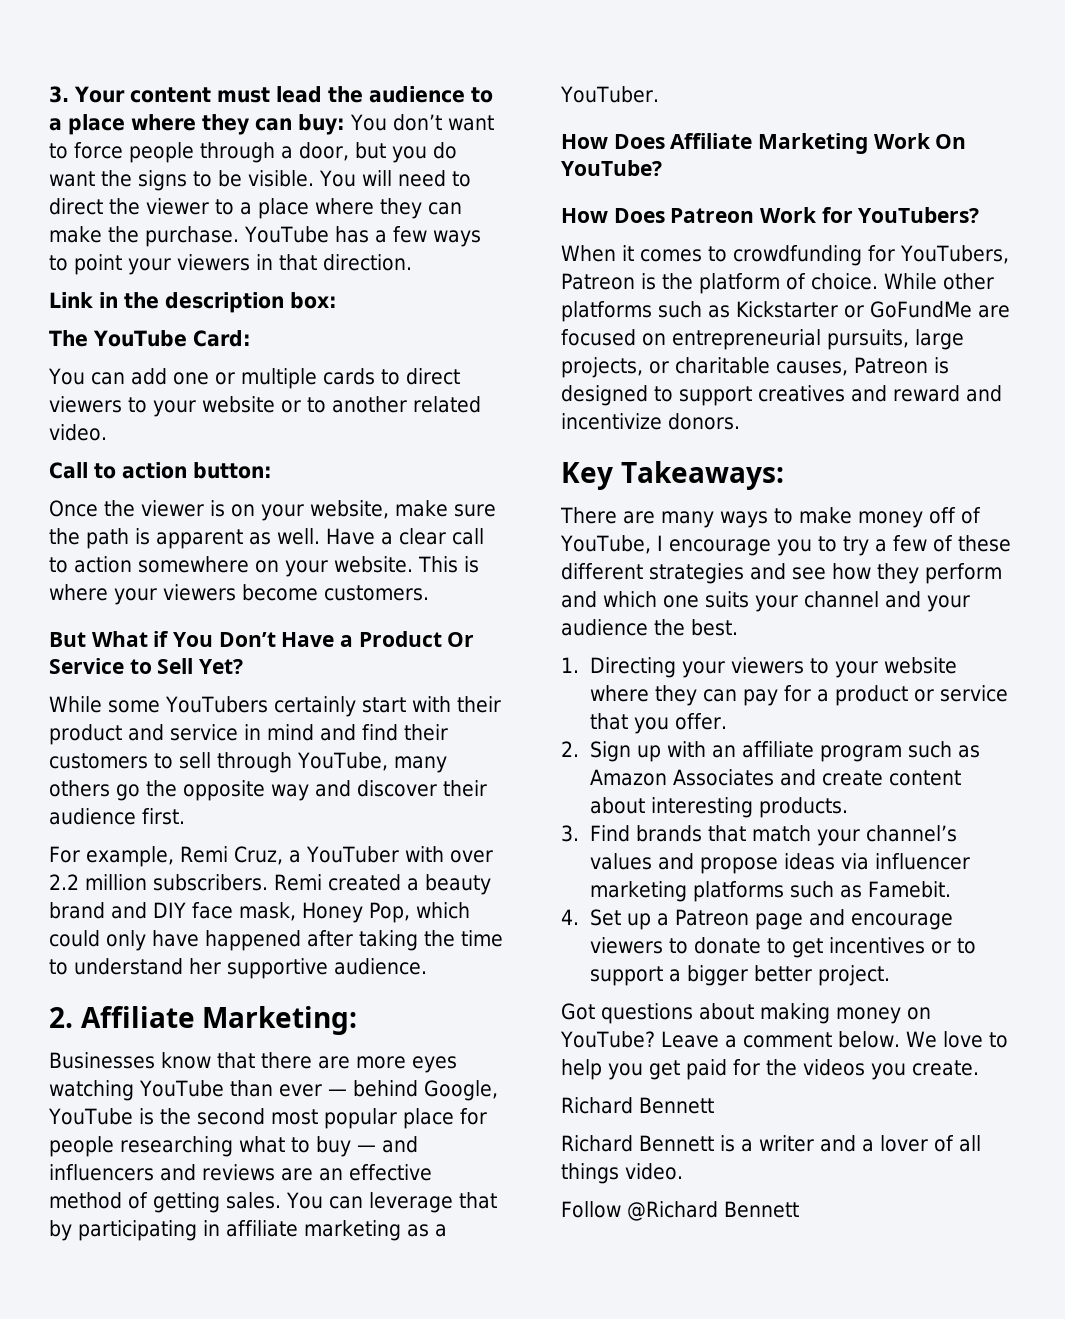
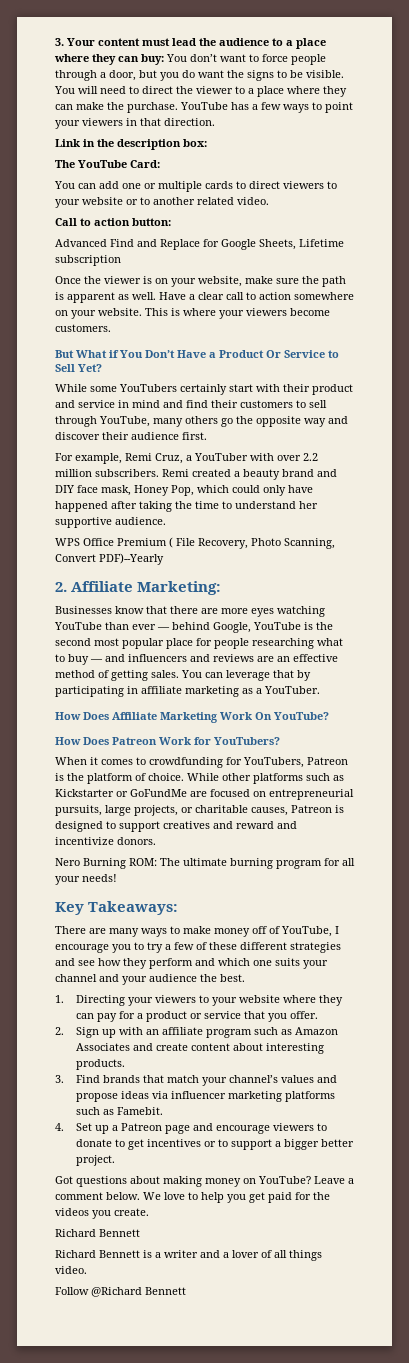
(272, 470) none -> [55,239,344,250] [55,255,121,266] // Advanced Find and Replace for Google Sheets, Lifetime subscription
(427, 966) none -> [55,537,335,549] [55,553,164,565] // WPS Office Premium ( File Recovery, Photo Scanning, Convert PDF)--Yearly
(740, 421) none -> [55,858,355,869] [55,874,117,885] // Nero Burning ROM: The ultimate burning program for all your needs!

